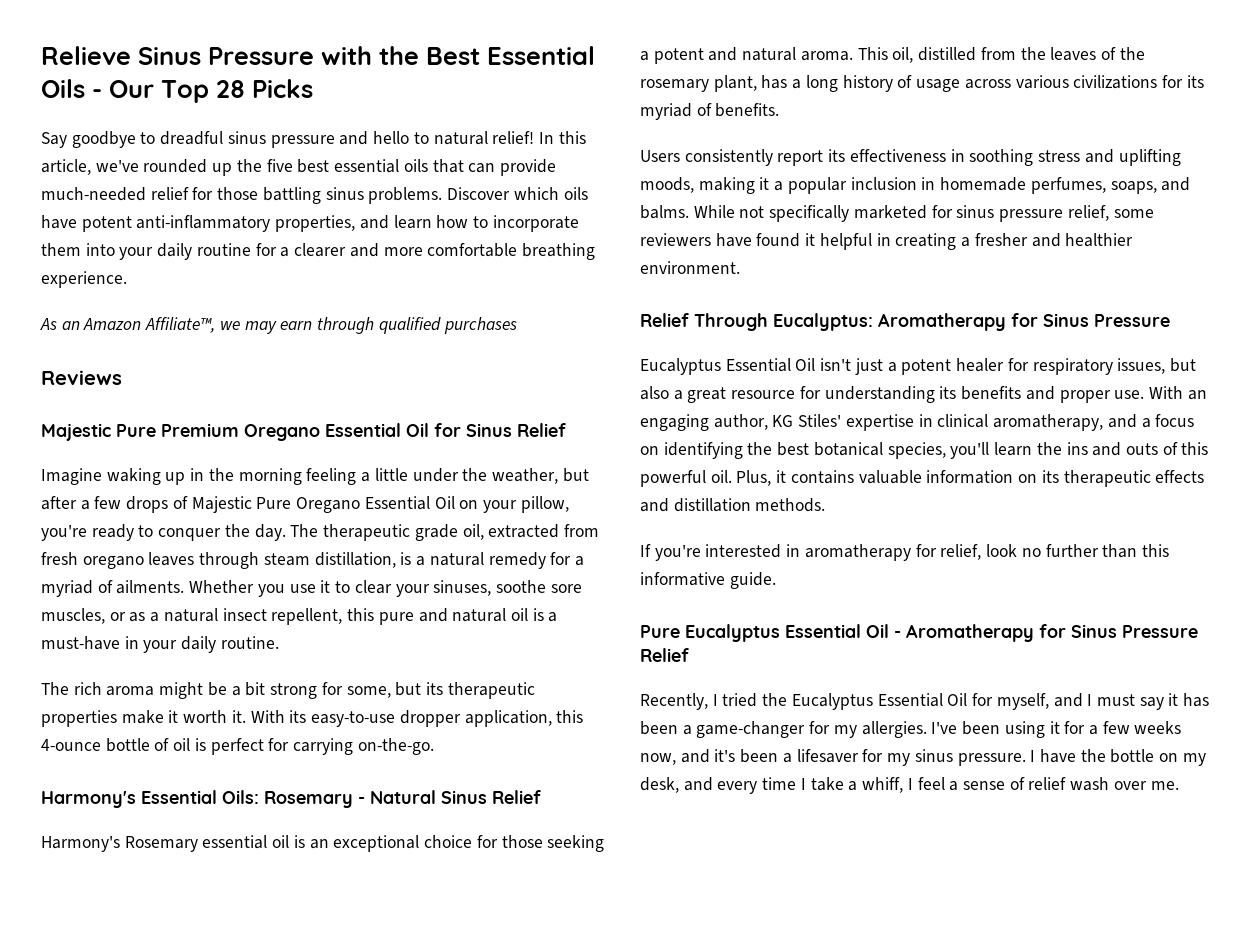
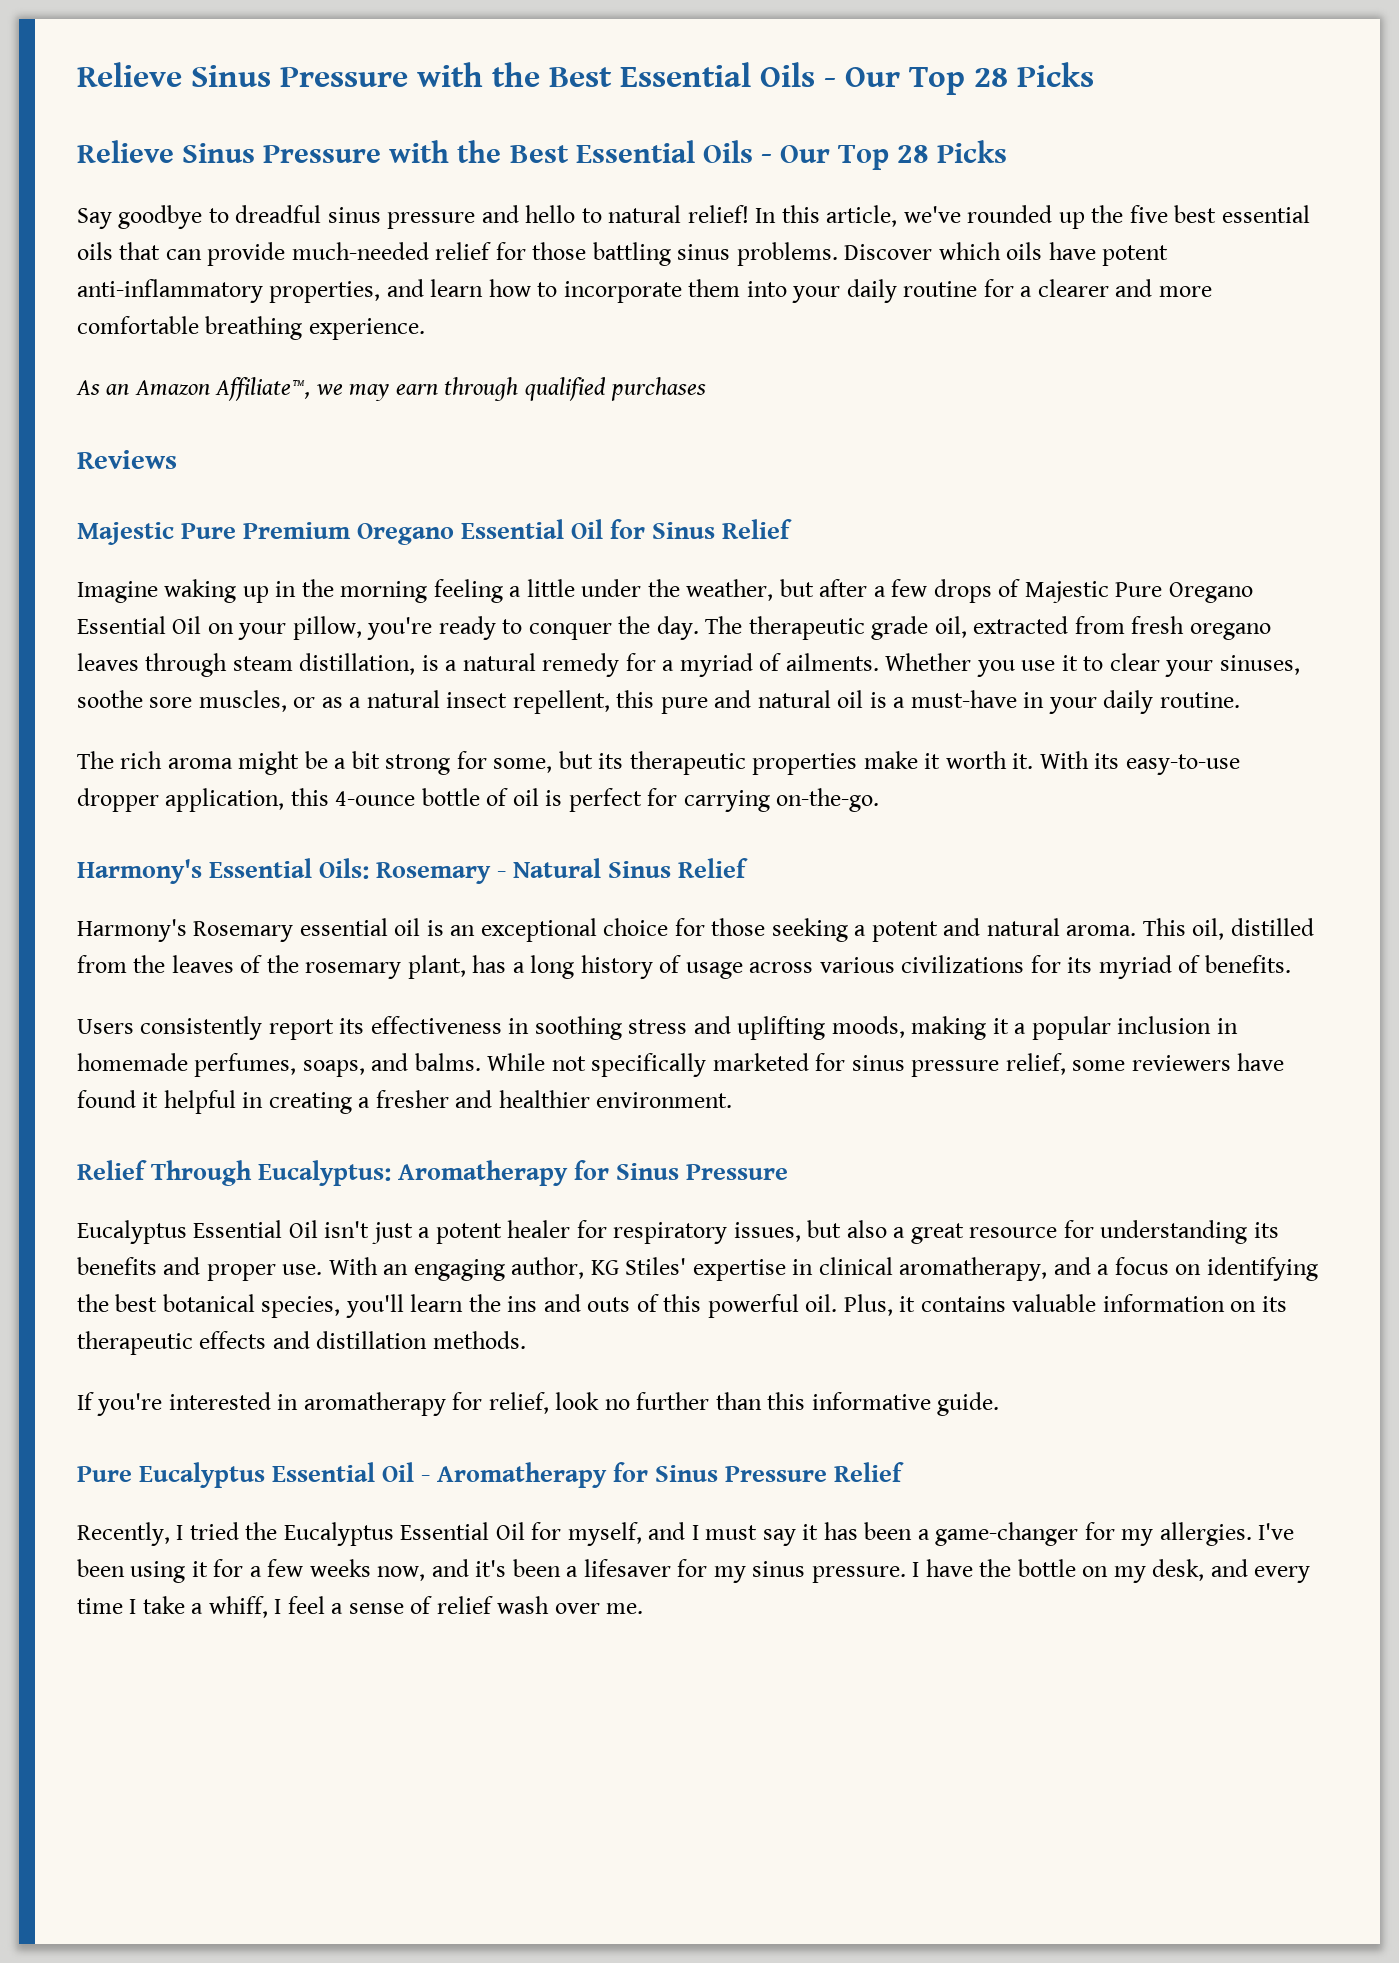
(313, 88) none -> [77,140,1008,170] // Relieve Sinus Pressure with the Best Essential Oils - Our Top 28 Picks

